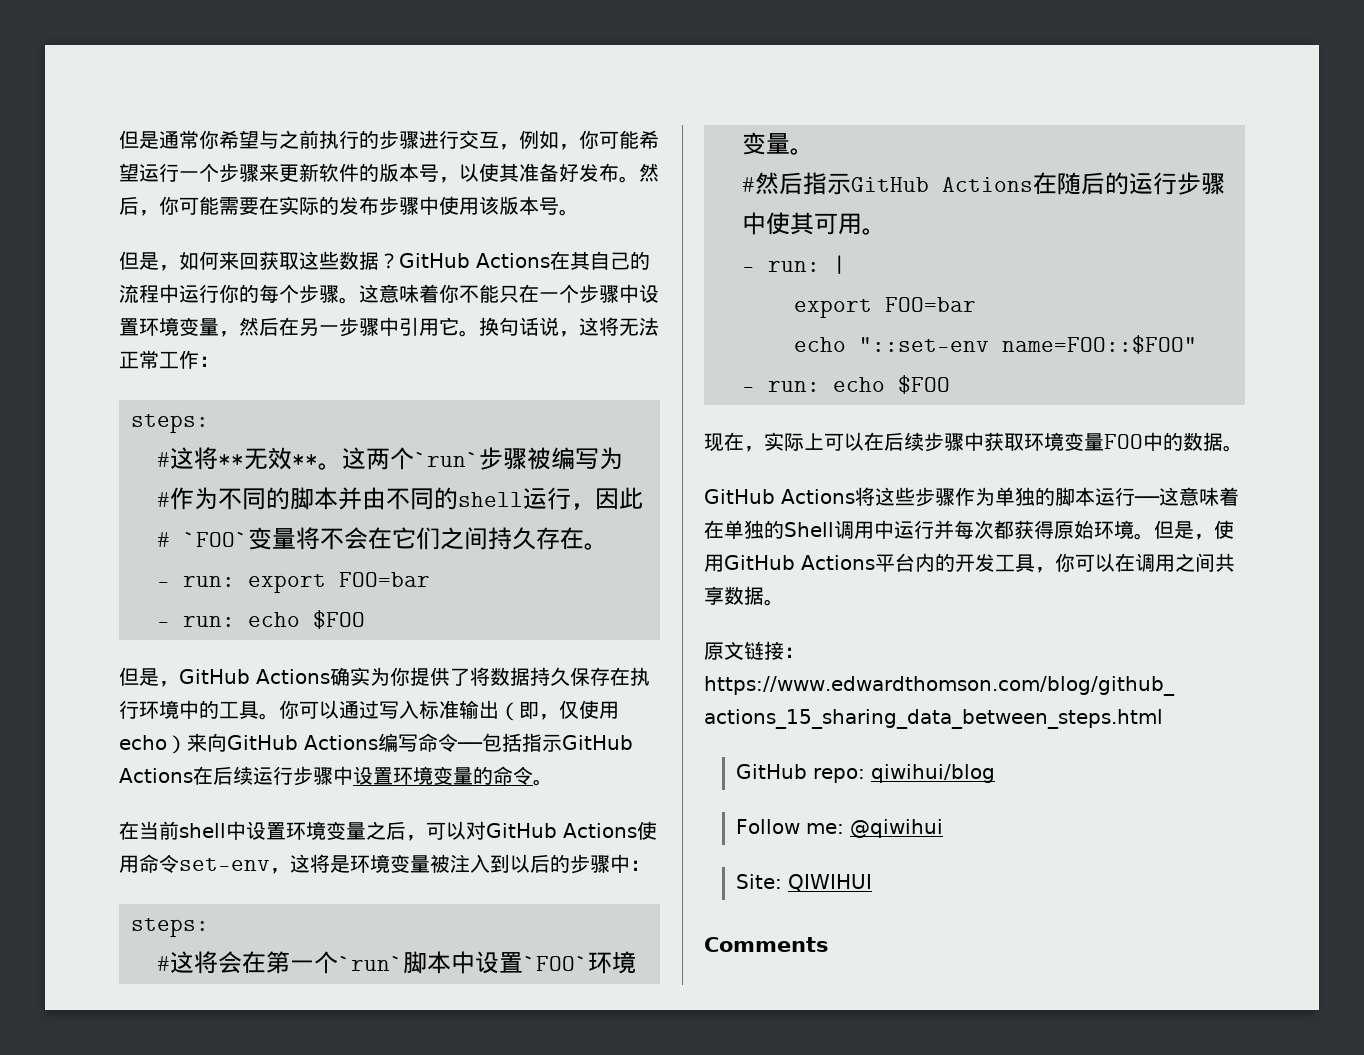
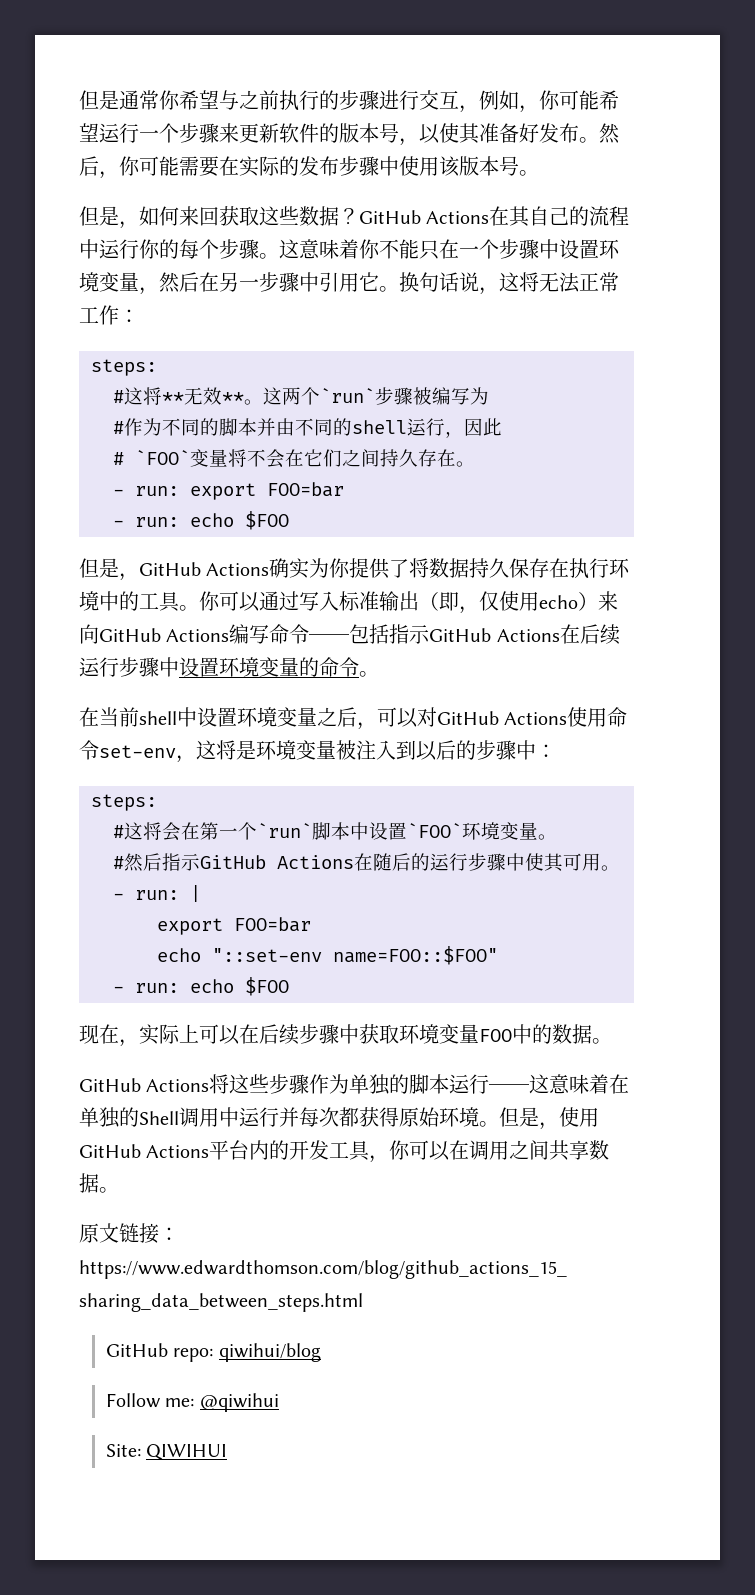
[704,937,829,952] // Comments -> (228, 1452) none

